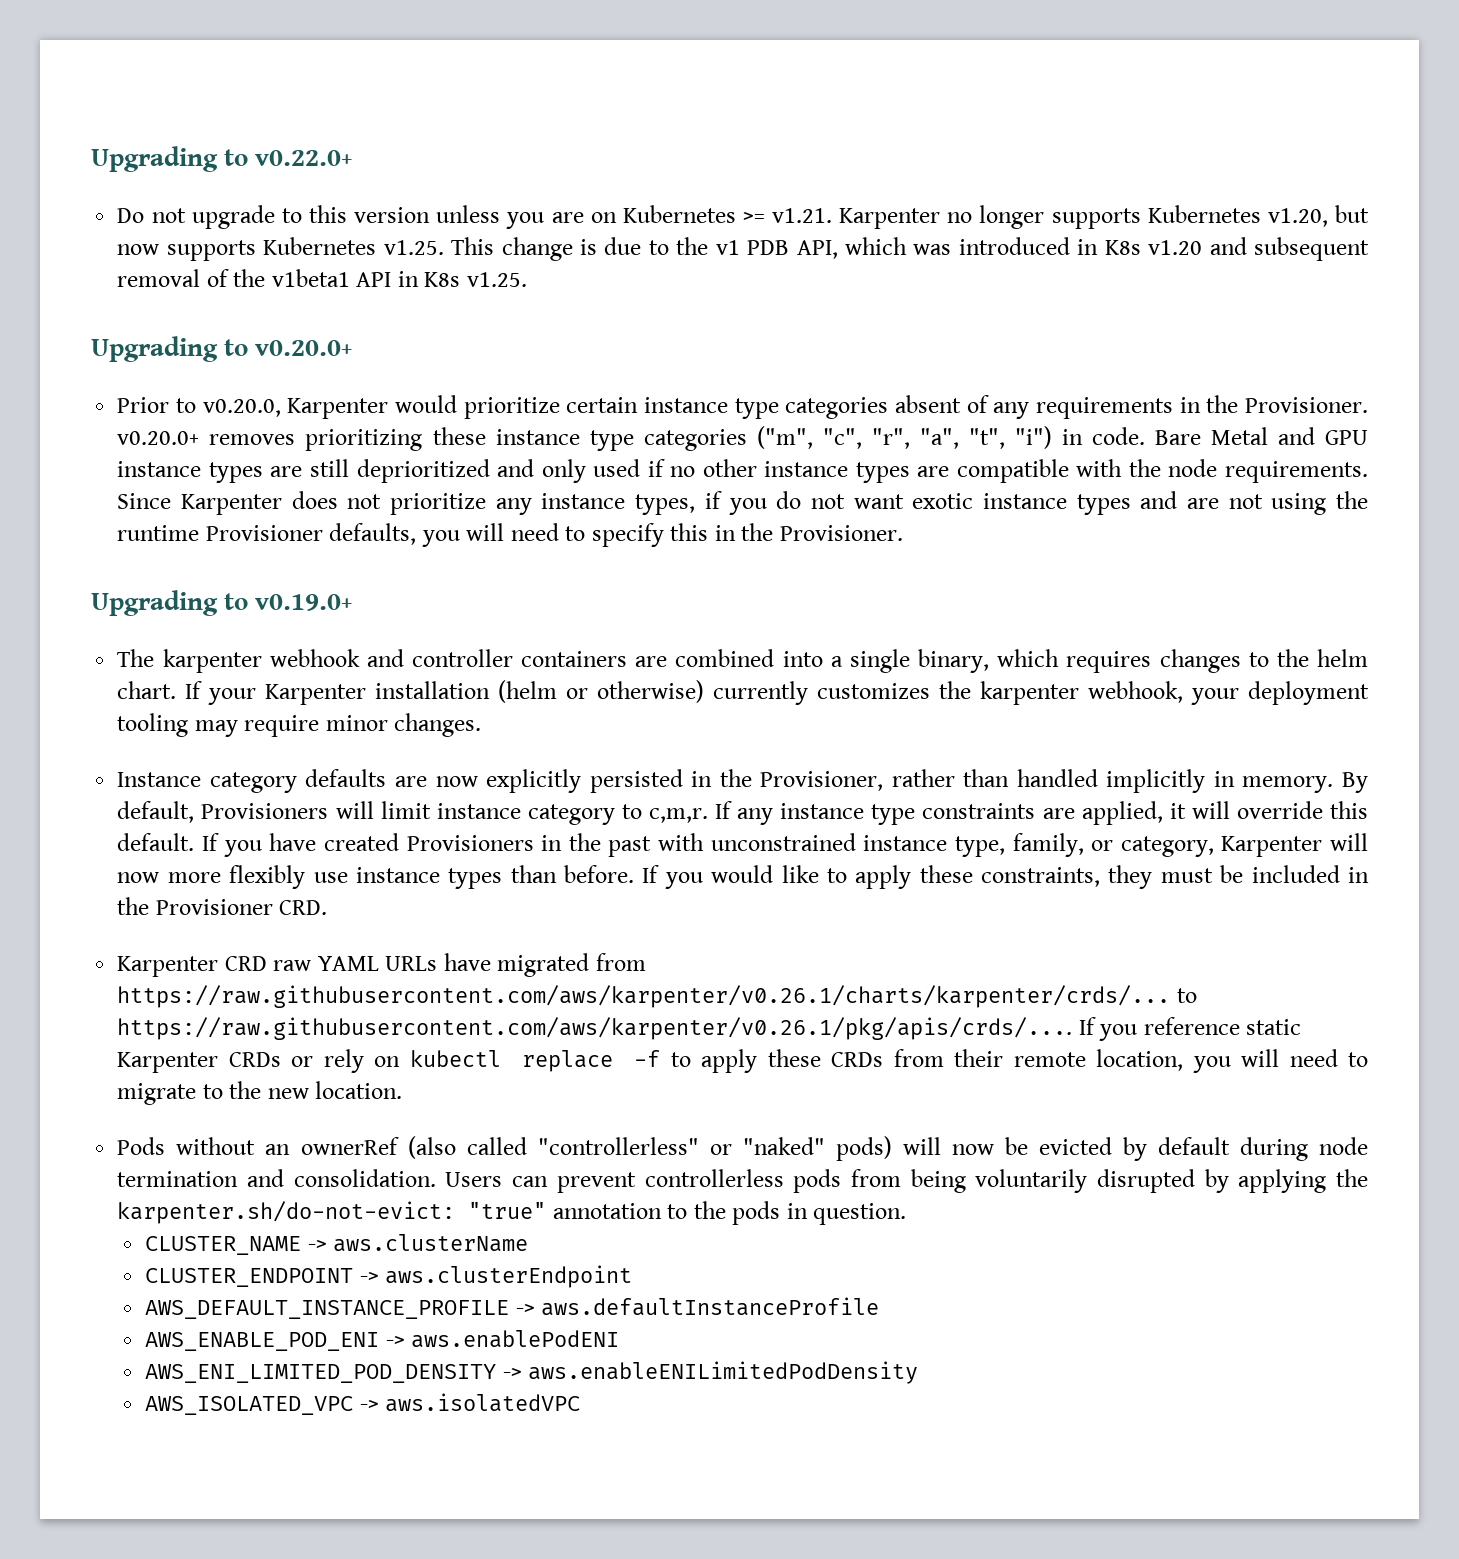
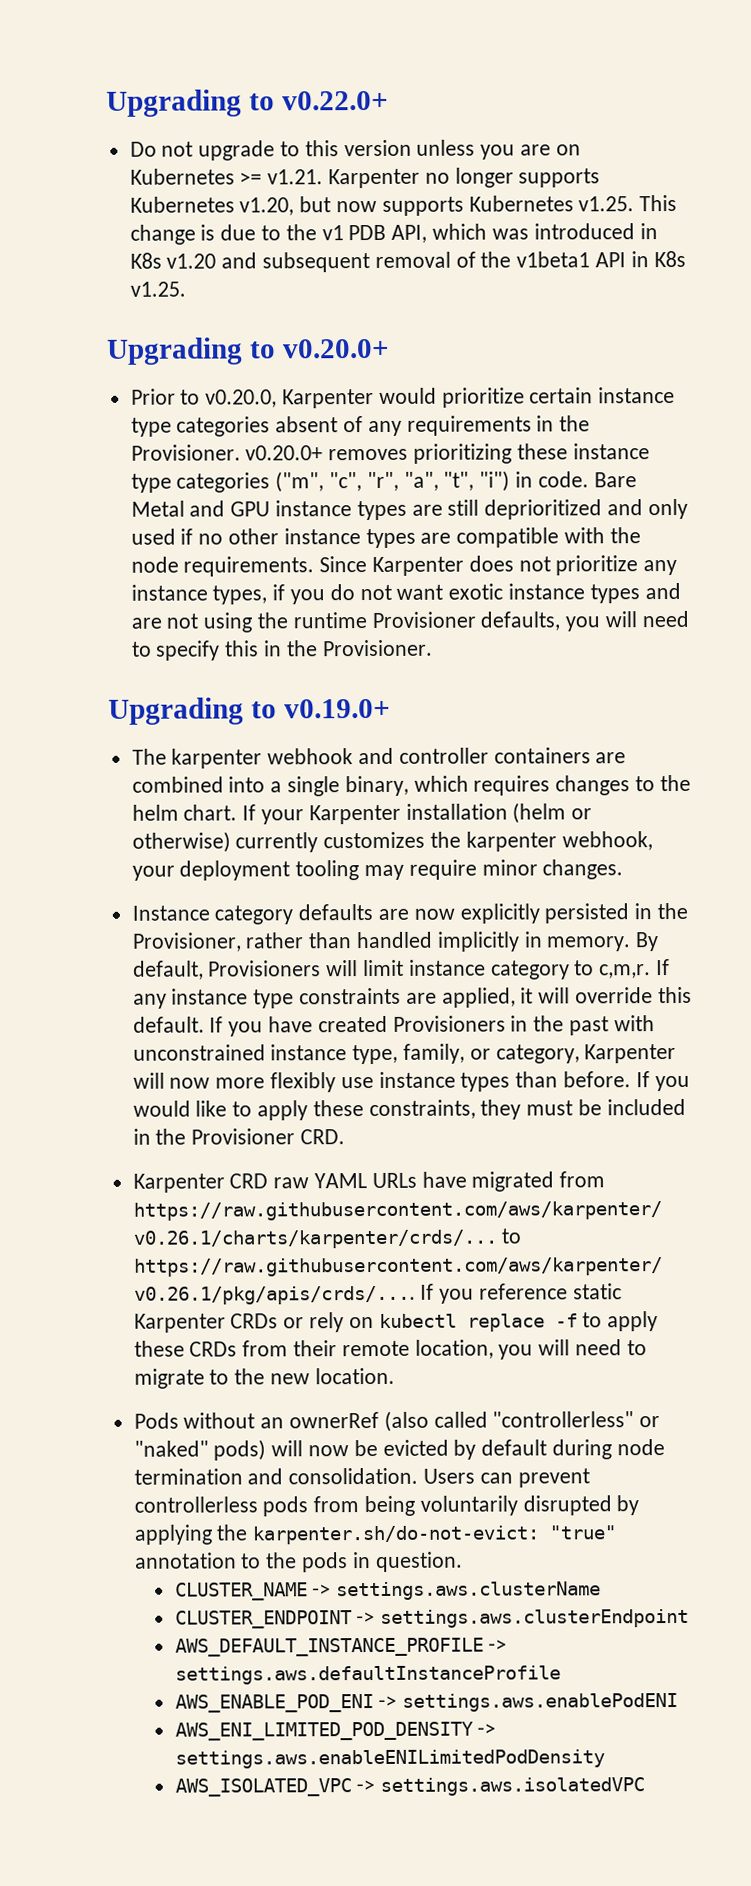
[333,1234,529,1252] aws.clusterName -> [336,1581,602,1601] settings.aws.clusterName
[385,1265,633,1288] aws.clusterEndpoint -> [380,1608,690,1628] settings.aws.clusterEndpoint
[541,1297,880,1316] aws.defaultInstanceProfile -> [174,1665,561,1685] settings.aws.defaultInstanceProfile
[411,1330,620,1348] aws.enablePodENI -> [402,1692,679,1712] settings.aws.enablePodENI
[528,1361,919,1384] aws.enableENILimitedPodDensity -> [174,1749,605,1769] settings.aws.enableENILimitedPodDensity
[385,1393,581,1412] aws.isolatedVPC -> [380,1777,646,1796] settings.aws.isolatedVPC

